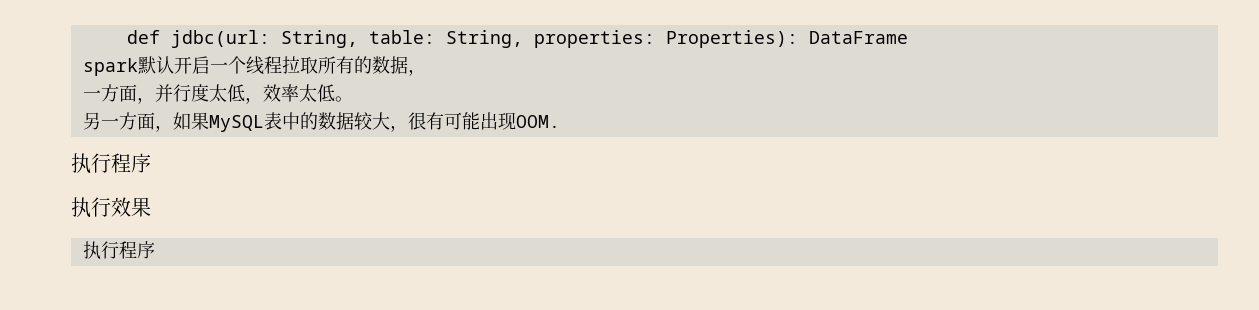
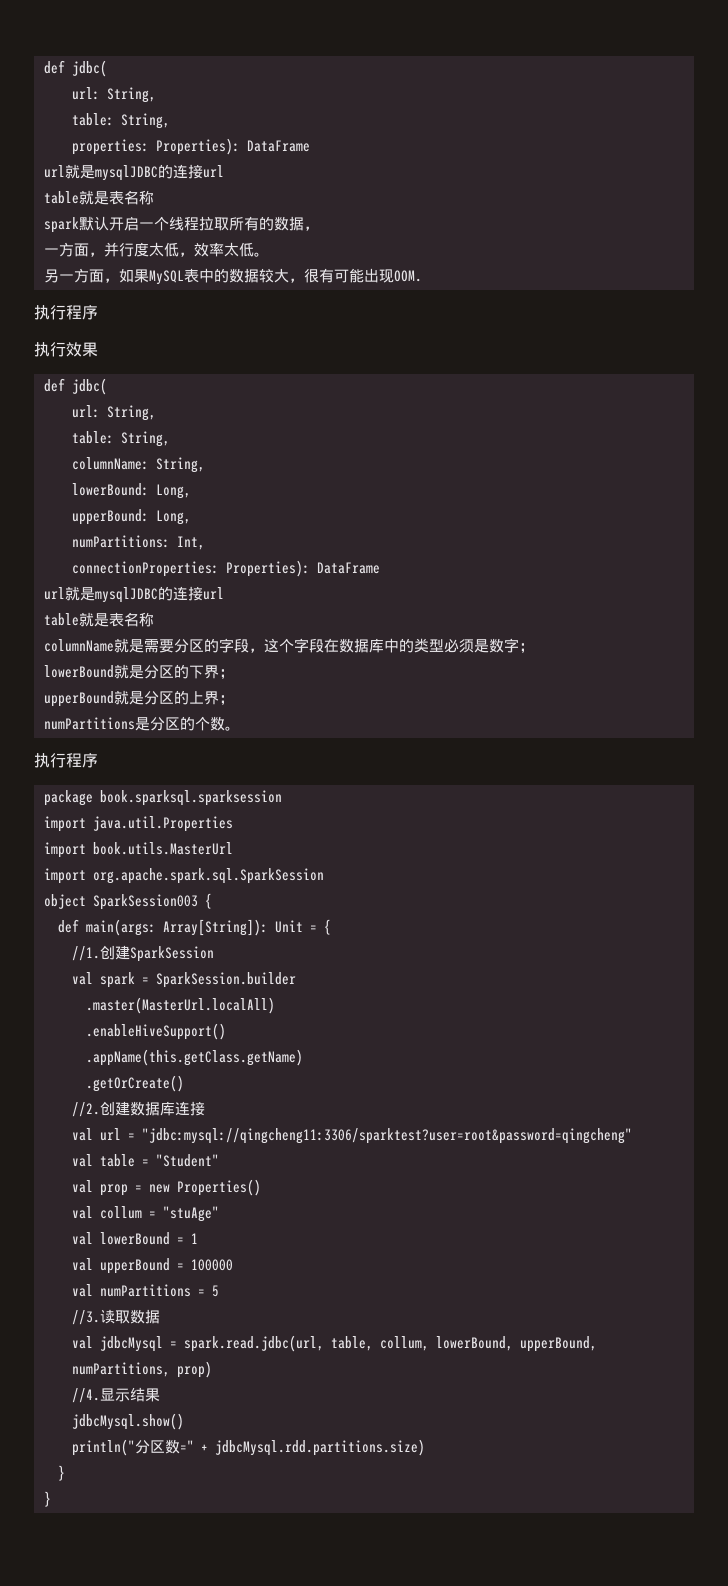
[127,30,523,48] def jdbc(url: String, table: String, -> [43,60,107,77] [71,87,156,103] [71,113,170,129] def jdbc( // url: String, // table: String, //
(908, 37) none -> [43,164,224,181] [43,190,154,205] // url就是mysqlJDBC的连接url // table就是表名称
[83,241,155,259] 执行程序 -> [43,378,107,395] [71,405,156,421] [71,431,170,447] [71,457,205,473] [71,483,191,499] [71,509,191,525] [71,535,205,550] [71,560,380,577] [43,586,224,603] [43,612,154,627] [43,638,534,653] [43,664,234,679] [43,690,234,707] [43,716,240,731] [34,753,98,768] [43,790,282,806] [43,816,233,832] [43,842,233,858] [43,868,324,884] [43,893,212,910] [57,919,331,936] [71,945,214,962] [71,972,296,988] [85,997,275,1014] [85,1023,226,1040] [85,1049,303,1066] [85,1075,184,1092] [71,1101,205,1117] [71,1128,632,1144] [71,1154,219,1167] [71,1179,261,1196] [71,1206,219,1222] [71,1232,198,1245] [71,1258,233,1274] [71,1284,219,1297] [71,1309,160,1325] [71,1335,597,1352] [71,1361,212,1378] [71,1387,160,1403] [71,1413,184,1430] [71,1439,425,1456] [57,1465,65,1481] [43,1491,51,1507] def jdbc( // url: String, // table: String, // columnName: String, // lowerBound: Long, // upperBound: Long, // numPartitions: Int, // connectionProperties: Properties): DataFrame // url就是mysqlJDBC的连接url // table就是表名称 // columnName就是需要分区的字段，这个字段在数据库中的类型必须是数字； // lowerBound就是分区的下界； // upperBound就是分区的上界； // numPartitions是分区的个数。 // 执行程序 // package book.sparksql.sparksession // import java.util.Properties // import book.utils.MasterUrl // import org.apache.spark.sql.SparkSession // object SparkSession003 { // def main(args: Array[String]): Unit = { // //1.创建SparkSession // val spark = SparkSession.builder // .master(MasterUrl.localAll) // .enableHiveSupport() // .appName(this.getClass.getName) // .getOrCreate() // //2.创建数据库连接 // val url = "jdbc:mysql://qingcheng11:3306/sparktest?user=root&password=qingcheng" // val table = "Student" // val prop = new Properties() // val collum = "stuAge" // val lowerBound = 1 // val upperBound = 100000 // val numPartitions = 5 // //3.读取数据 // val jdbcMysql = spark.read.jdbc(url, table, collum, lowerBound, upperBound, numPartitions, prop) // //4.显示结果 // jdbcMysql.show() // println("分区数=" + jdbcMysql.rdd.partitions.size) // } // }

